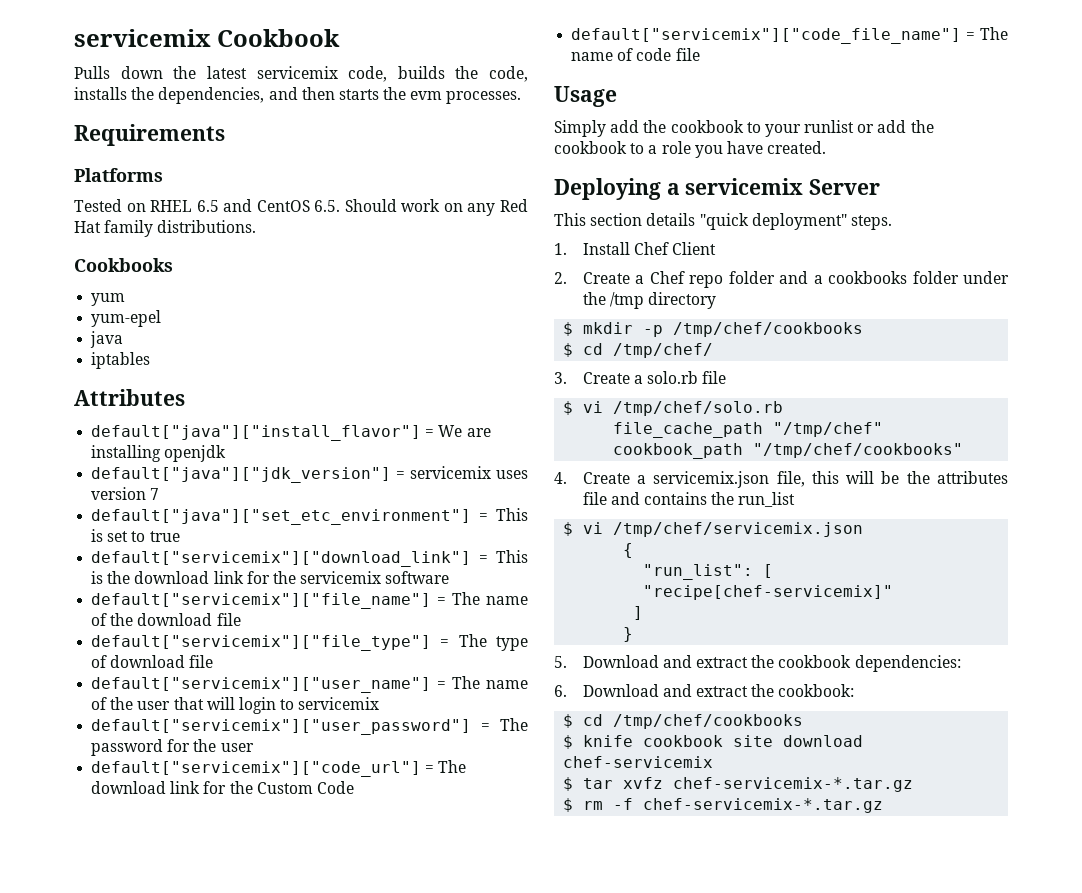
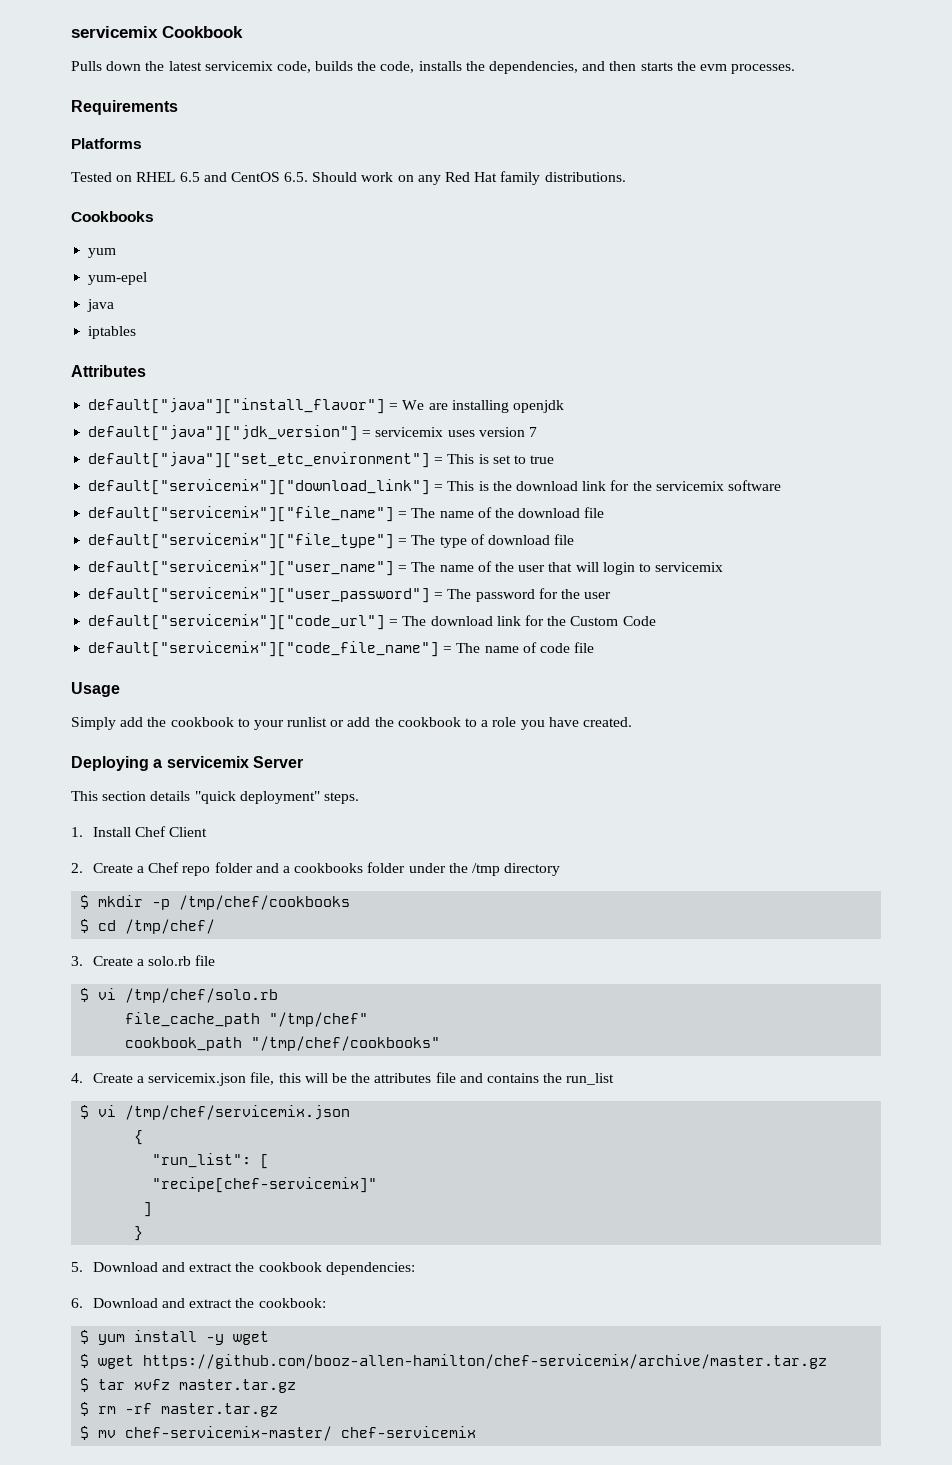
[583,714,804,729] [563,735,864,749] [563,756,714,768] cd /tmp/chef/cookbooks // $ knife cookbook site download chef-servicemix -> [98,1330,270,1345] [80,1354,828,1369] yum install -y wget // $ wget https://github.com/booz-allen-hamilton/chef-servicemix/archive/master.tar.gz
[673,777,914,792] chef-servicemix-*.tar.gz -> [179,1379,297,1393] master.tar.gz
[613,798,884,813] -f chef-servicemix-*.tar.gz -> [125,1403,279,1417] [80,1426,477,1441] -rf master.tar.gz // $ mv chef-servicemix-master/ chef-servicemix

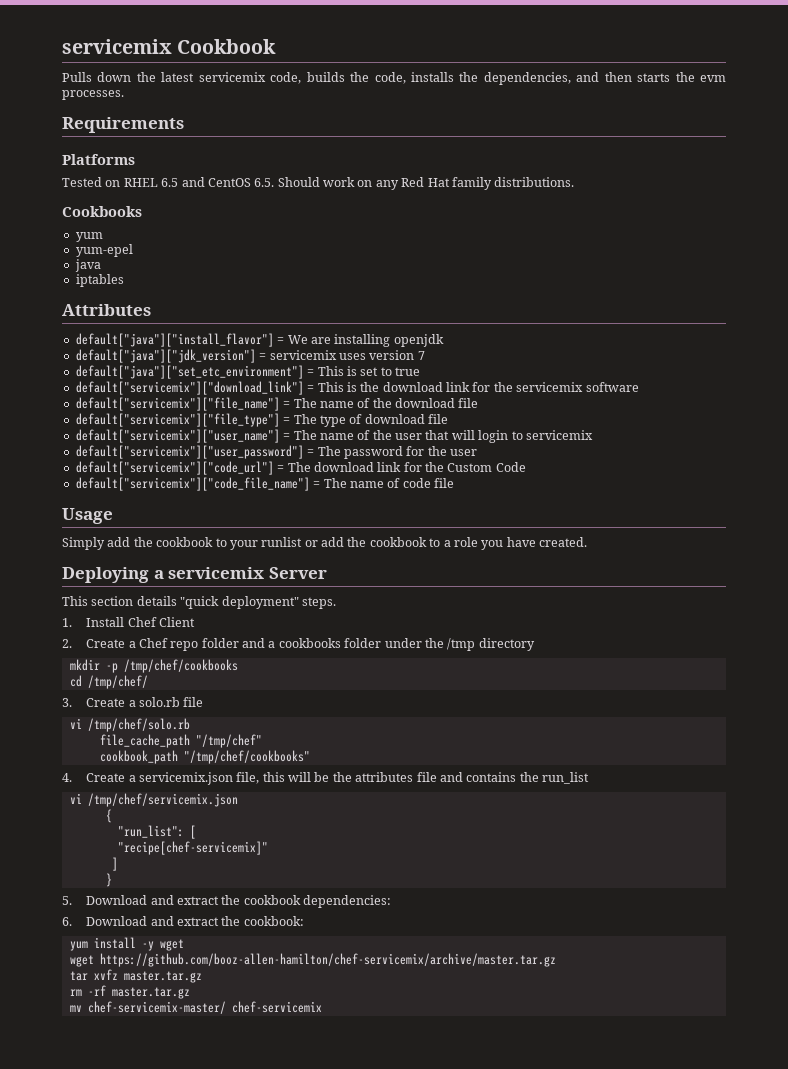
[80,895,90,909] $ -> (535, 644) none
[80,919,90,933] $ -> (238, 666) none
[80,988,90,1002] $ -> (204, 702) none
[80,1105,90,1119] $ -> (589, 778) none
[80,1330,90,1344] $ -> (304, 921) none
[80,1354,90,1368] $ -> (184, 945) none
[80,1378,90,1392] $ -> (556, 960) none
[80,1402,90,1416] $ -> (202, 977) none
[80,1426,90,1440] $ -> (190, 993) none

